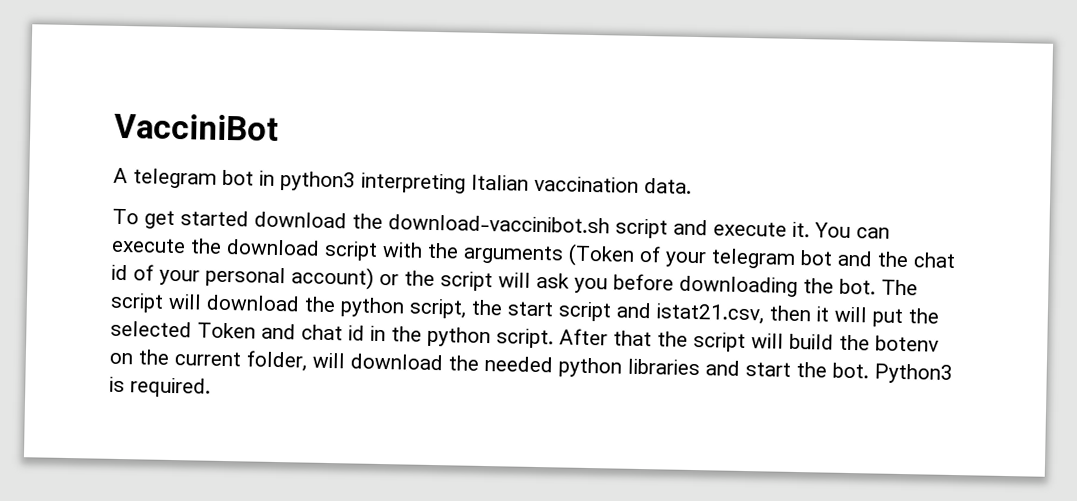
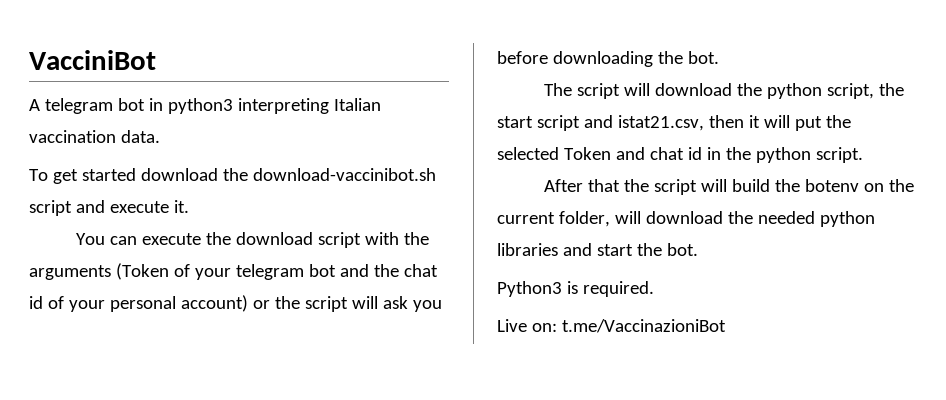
(810, 229) none -> (189, 206) //
(876, 286) none -> (719, 57) //
(554, 338) none -> (863, 155) //
(869, 370) none -> (698, 249) //
(211, 387) none -> [497,319,726,333] // Live on: t.me/VaccinazioniBot

